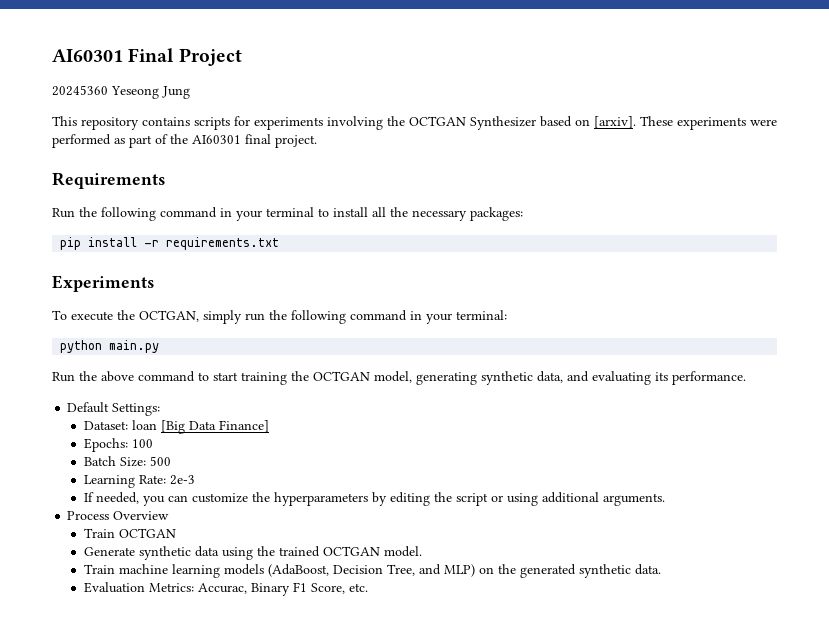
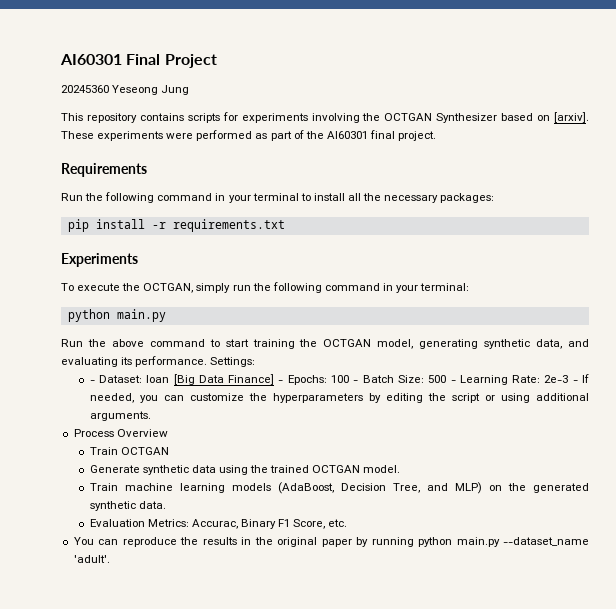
[67,402,110,413] // Default -> (208, 361) none
(161, 409) none -> [89,380,95,383] -
(269, 426) // -> [278,380,284,383] -
(153, 443) // -> [353,380,359,383] -
(171, 461) // -> [450,380,456,383] -
(195, 480) // -> [572,380,578,383] -
(368, 587) none -> [73,537,589,547] [73,555,110,563] // You can reproduce the results in the original paper by running python main.py --dataset_name 'adult'.

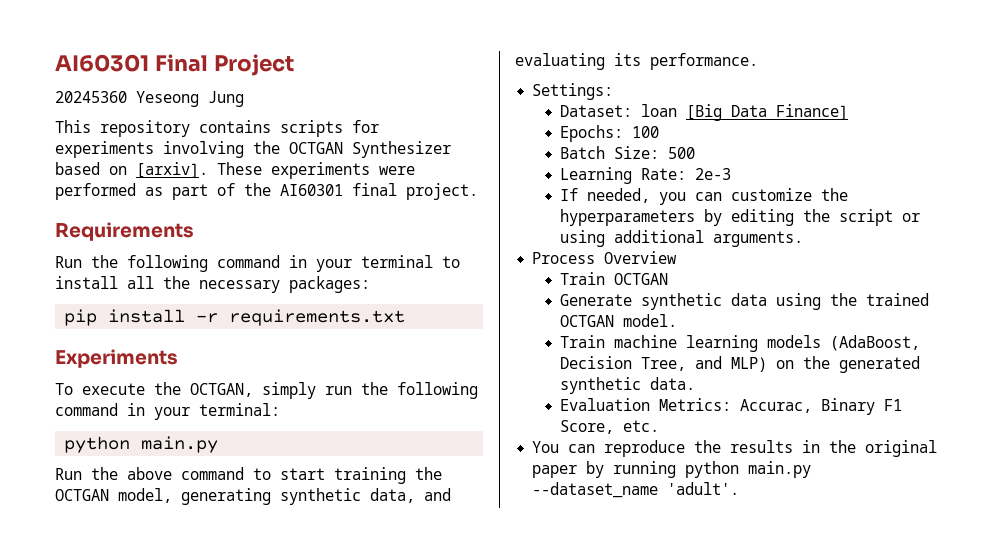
(208, 361) none -> (758, 61) //
[89,380,95,383] - -> (614, 91) none
[278,380,284,383] - -> (848, 112) //
[353,380,359,383] - -> (659, 132) //
[450,380,456,383] - -> (695, 153) //
[572,380,578,383] - -> (731, 174) //

